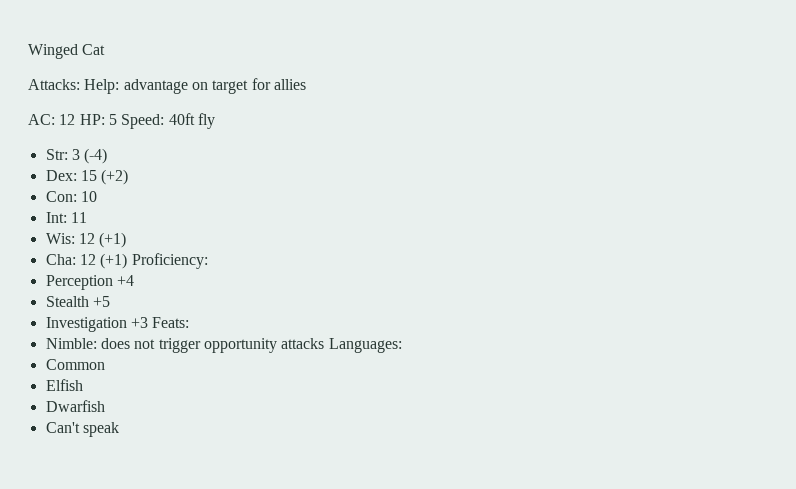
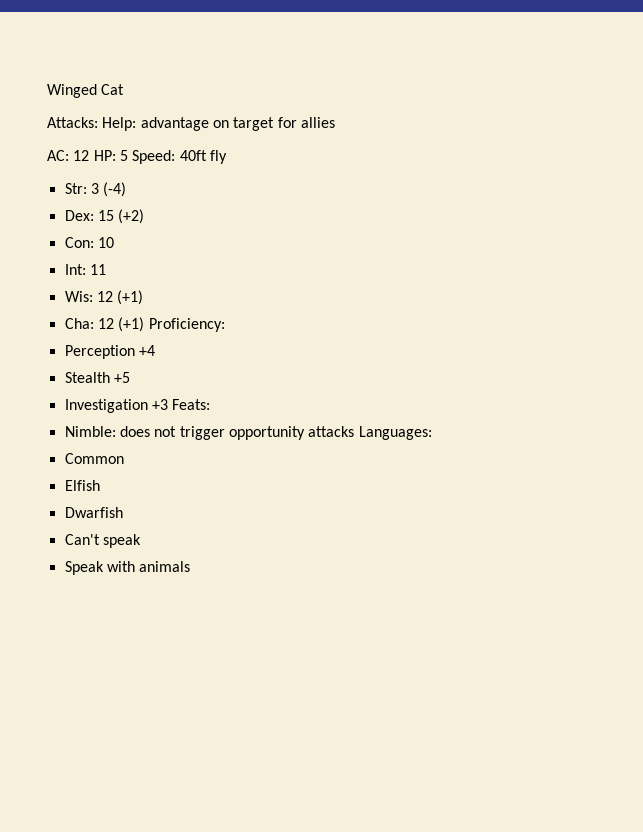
(119, 429) none -> [64,561,191,575] // Speak with animals

